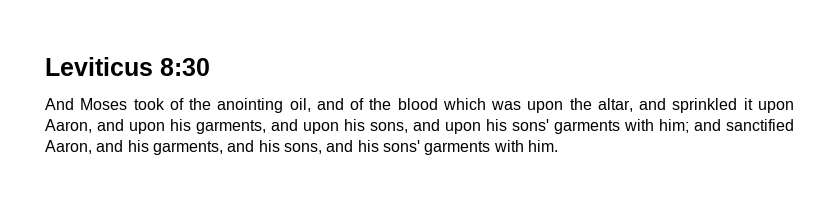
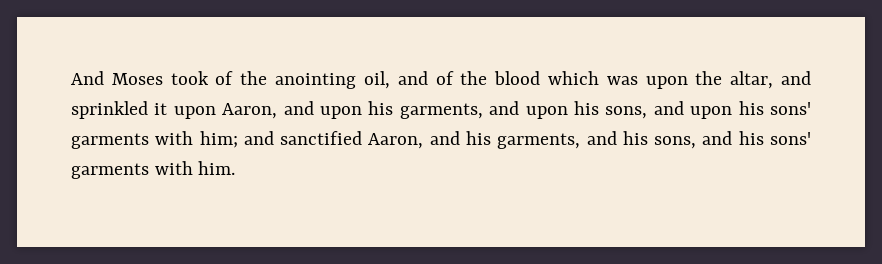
[45,57,210,76] Leviticus 8:30 // -> (71, 78) none

